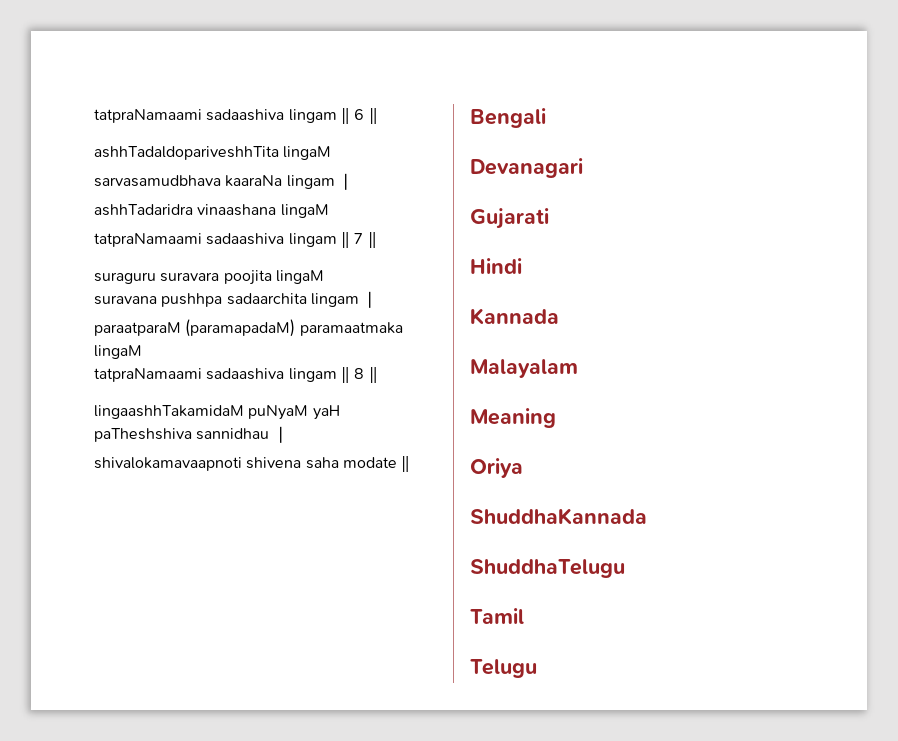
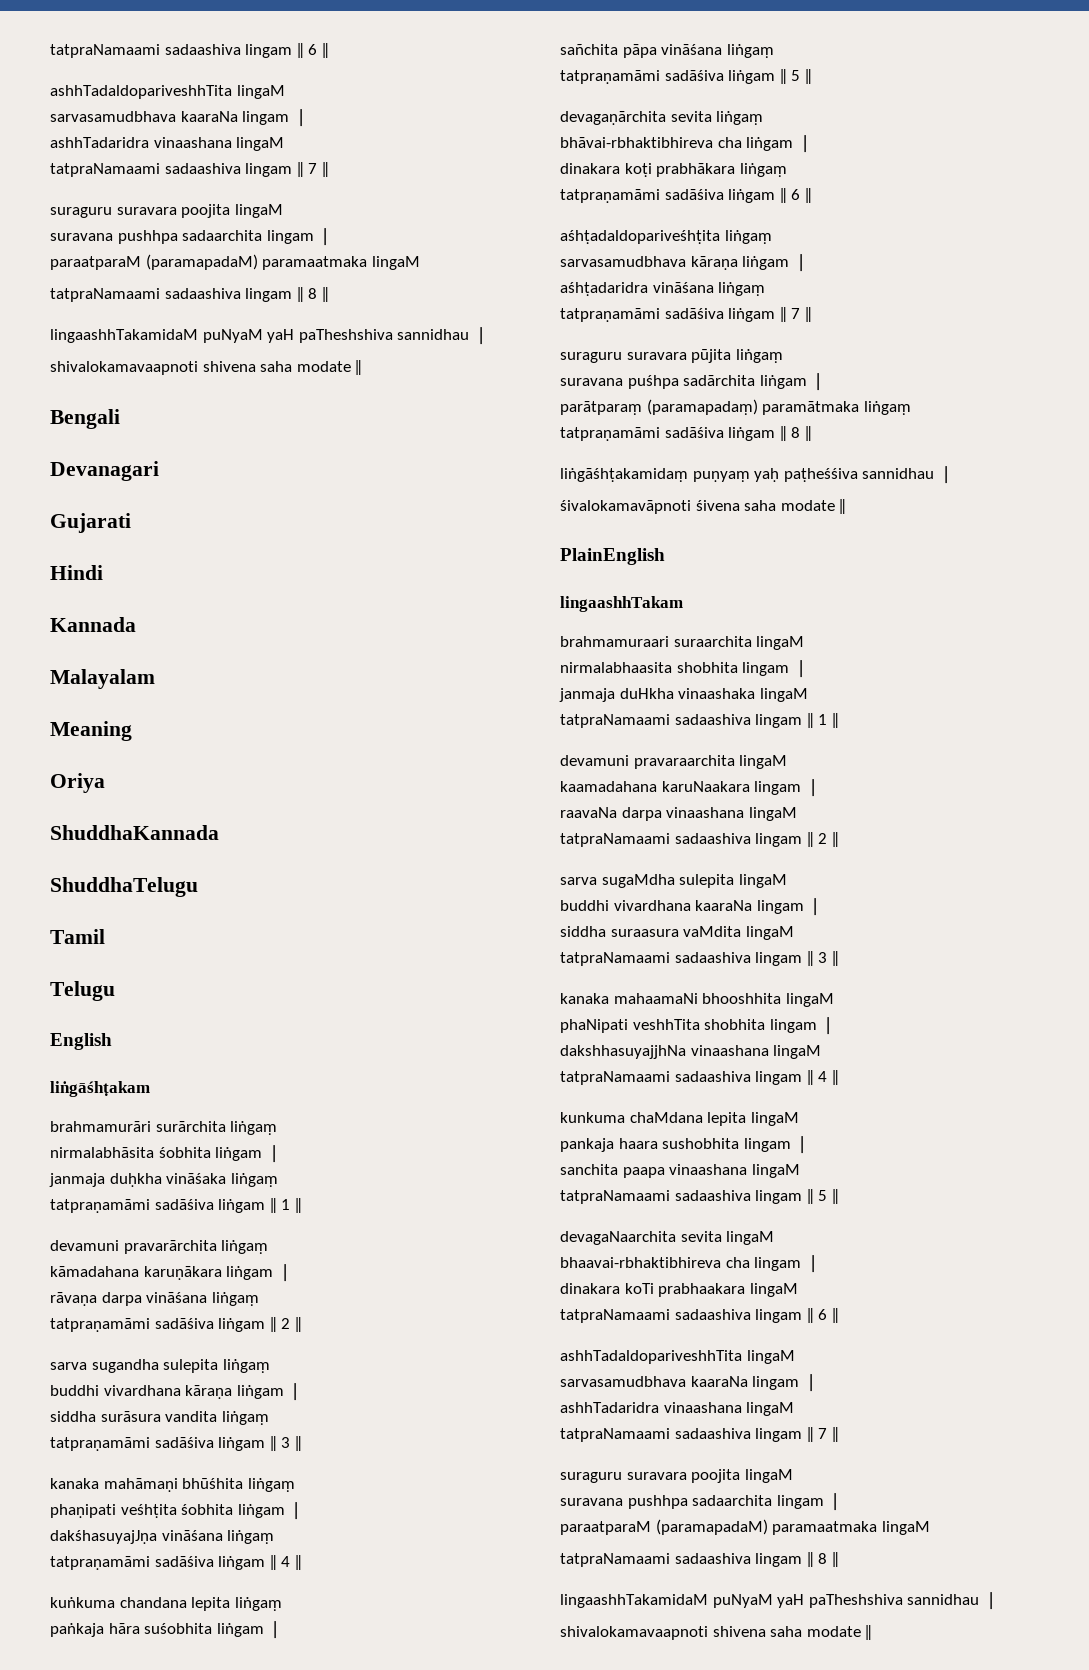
(537, 668) none -> [50,1033,112,1050] [50,1081,150,1097] [50,1121,278,1135] [50,1145,281,1163] [49,1173,278,1187] [50,1198,302,1213] [50,1240,269,1254] [50,1264,292,1282] [50,1292,259,1306] [50,1317,302,1332] [50,1359,270,1373] [50,1383,303,1401] [50,1411,269,1425] [50,1436,302,1451] [50,1478,295,1492] [50,1502,304,1520] [50,1530,275,1544] [50,1555,302,1570] [50,1597,282,1611] [50,1621,283,1639] [560,44,774,58] [560,69,812,84] [560,111,764,125] [560,135,812,153] [560,163,787,177] [560,188,812,203] [560,230,772,244] [560,254,808,272] [560,282,766,296] [560,307,812,322] [560,349,783,363] [560,373,826,391] [560,399,911,415] [560,426,812,441] [560,466,953,484] [560,499,847,514] [560,548,665,565] [560,596,683,612] [560,636,805,650] [560,660,808,678] [559,688,808,702] [560,713,839,728] [560,755,788,769] [560,779,820,797] [560,807,797,821] [560,832,839,847] [560,874,787,888] [560,898,823,916] [560,926,794,940] [560,951,839,966] [560,993,834,1007] [560,1017,836,1035] [560,1045,822,1059] [560,1070,839,1085] [560,1112,799,1126] [560,1136,810,1154] [560,1164,800,1178] [560,1189,839,1204] [560,1231,775,1245] [560,1255,820,1273] [560,1283,798,1297] [560,1308,839,1323] [560,1350,795,1364] [560,1374,818,1392] [560,1402,795,1416] [560,1427,839,1442] [560,1469,793,1483] [560,1493,843,1511] [560,1519,930,1535] [560,1552,839,1567] [560,1592,998,1610] [560,1625,873,1640] // English // liṅgāśhṭakam // brahmamurāri surārchita liṅgaṃ // nirmalabhāsita śobhita liṅgam ❘ // janmaja duḥkha vināśaka liṅgaṃ // tatpraṇamāmi sadāśiva liṅgam ‖ 1 ‖ // devamuni pravarārchita liṅgaṃ // kāmadahana karuṇākara liṅgam ❘ // rāvaṇa darpa vināśana liṅgaṃ // tatpraṇamāmi sadāśiva liṅgam ‖ 2 ‖ // sarva sugandha sulepita liṅgaṃ // buddhi vivardhana kāraṇa liṅgam ❘ // siddha surāsura vandita liṅgaṃ // tatpraṇamāmi sadāśiva liṅgam ‖ 3 ‖ // kanaka mahāmaṇi bhūśhita liṅgaṃ // phaṇipati veśhṭita śobhita liṅgam ❘ // dakśhasuyajJṇa vināśana liṅgaṃ // tatpraṇamāmi sadāśiva liṅgam ‖ 4 ‖ // kuṅkuma chandana lepita liṅgaṃ // paṅkaja hāra suśobhita liṅgam ❘ // sañchita pāpa vināśana liṅgaṃ // tatpraṇamāmi sadāśiva liṅgam ‖ 5 ‖ // devagaṇārchita sevita liṅgaṃ // bhāvai-rbhaktibhireva cha liṅgam ❘ // dinakara koṭi prabhākara liṅgaṃ // tatpraṇamāmi sadāśiva liṅgam ‖ 6 ‖ // aśhṭadaldopariveśhṭita liṅgaṃ // sarvasamudbhava kāraṇa liṅgam ❘ // aśhṭadaridra vināśana liṅgaṃ // tatpraṇamāmi sadāśiva liṅgam ‖ 7 ‖ // suraguru suravara pūjita liṅgaṃ // suravana puśhpa sadārchita liṅgam ❘ // parātparaṃ (paramapadaṃ) paramātmaka liṅgaṃ // tatpraṇamāmi sadāśiva liṅgam ‖ 8 ‖ // liṅgāśhṭakamidaṃ puṇyaṃ yaḥ paṭheśśiva sannidhau ❘ // śivalokamavāpnoti śivena saha modate ‖ // PlainEnglish // lingaashhTakam // brahmamuraari suraarchita lingaM // nirmalabhaasita shobhita lingam ❘ // janmaja duHkha vinaashaka lingaM // tatpraNamaami sadaashiva lingam ‖ 1 ‖ // devamuni pravaraarchita lingaM // kaamadahana karuNaakara lingam ❘ // raavaNa darpa vinaashana lingaM // tatpraNamaami sadaashiva lingam ‖ 2 ‖ // sarva sugaMdha sulepita lingaM // buddhi vivardhana kaaraNa lingam ❘ // siddha suraasura vaMdita lingaM // tatpraNamaami sadaashiva lingam ‖ 3 ‖ // kanaka mahaamaNi bhooshhita lingaM // phaNipati veshhTita shobhita lingam ❘ // dakshhasuyajjhNa vinaashana lingaM // tatpraNamaami sadaashiva lingam ‖ 4 ‖ // kunkuma chaMdana lepita lingaM // pankaja haara sushobhita lingam ❘ // sanchita paapa vinaashana lingaM // tatpraNamaami sadaashiva lingam ‖ 5 ‖ // devagaNaarchita sevita lingaM // bhaavai-rbhaktibhireva cha lingam ❘ // dinakara koTi prabhaakara lingaM // tatpraNamaami sadaashiva lingam ‖ 6 ‖ // ashhTadaldopariveshhTita lingaM // sarvasamudbhava kaaraNa lingam ❘ // ashhTadaridra vinaashana lingaM // tatpraNamaami sadaashiva lingam ‖ 7 ‖ // suraguru suravara poojita lingaM // suravana pushhpa sadaarchita lingam ❘ // paraatparaM (paramapadaM) paramaatmaka lingaM // tatpraNamaami sadaashiva lingam ‖ 8 ‖ // lingaashhTakamidaM puNyaM yaH paTheshshiva sannidhau ❘ // shivalokamavaapnoti shivena saha modate ‖

